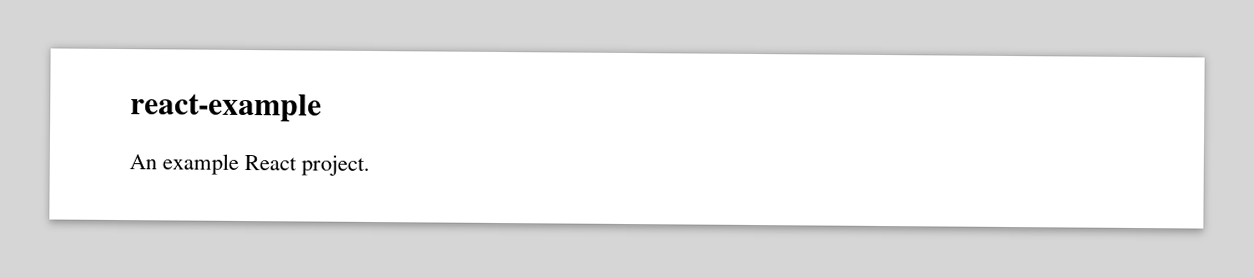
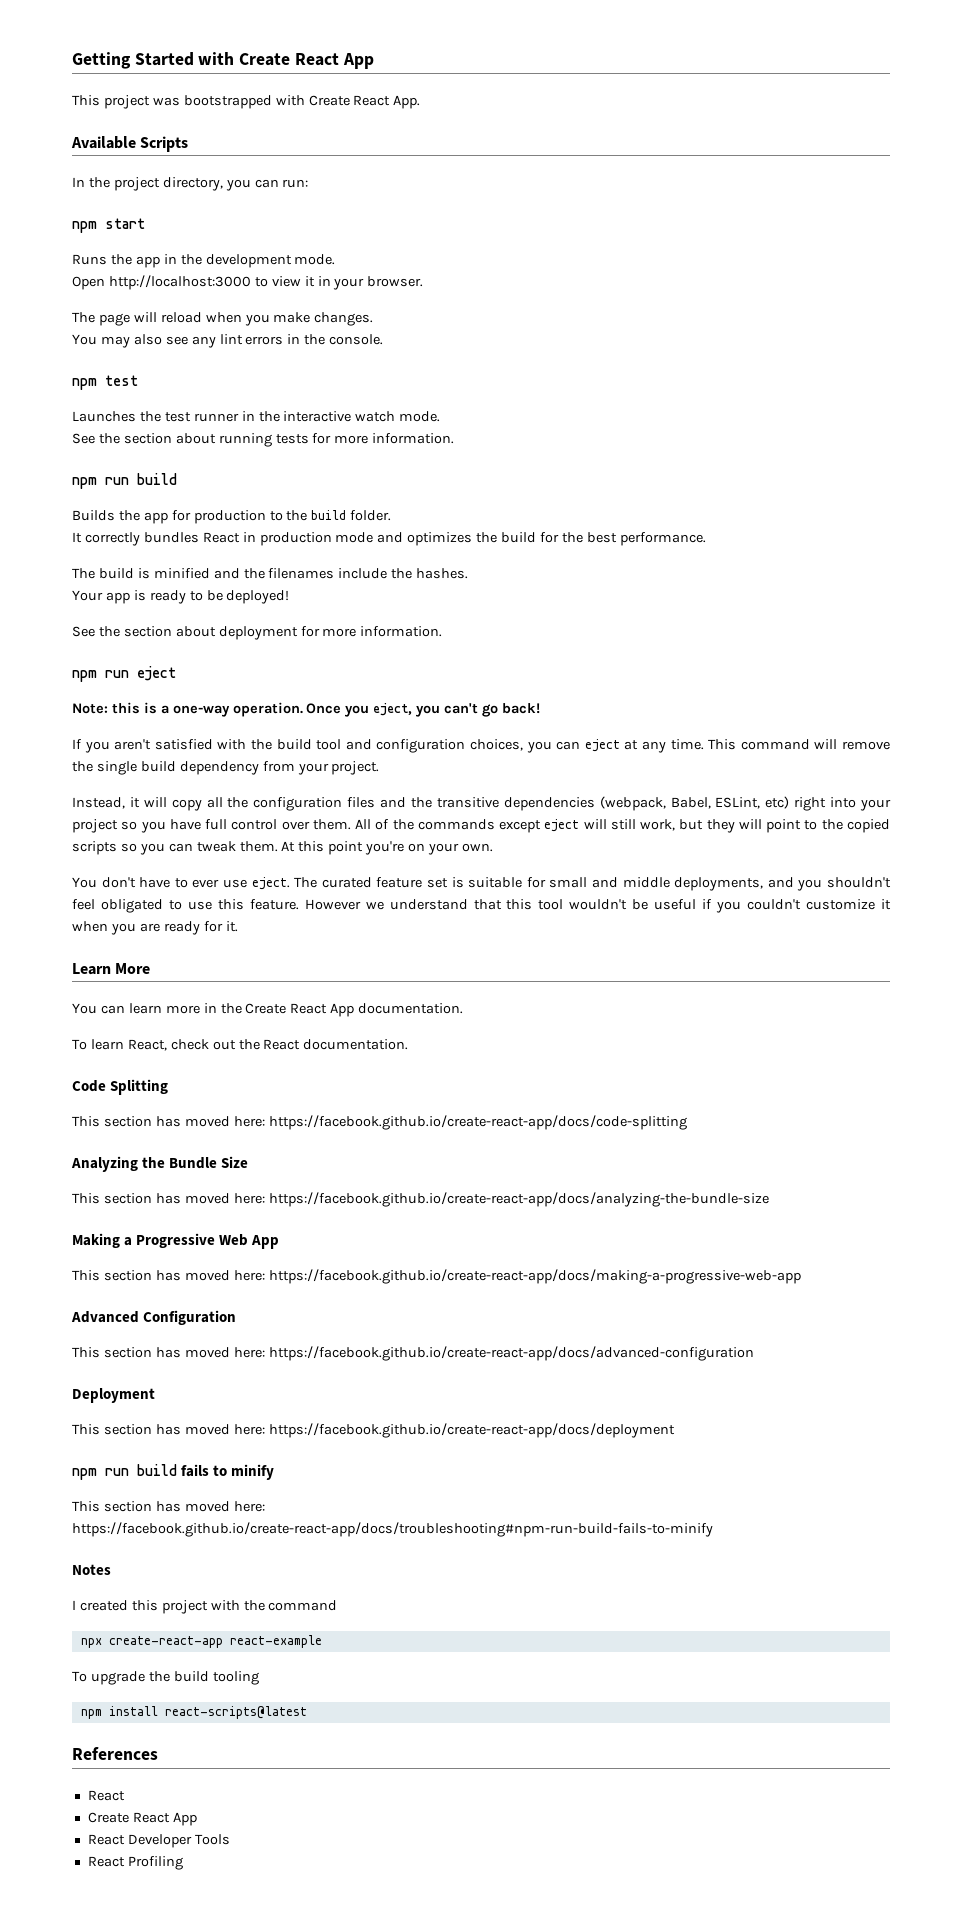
[130,93,322,123] [129,153,371,176] react-example // An example React project. -> [72,52,374,69] [72,95,421,109] [71,136,189,152] [72,177,309,191] [72,218,145,233] [72,254,336,268] [72,275,424,290] [72,312,374,326] [72,334,384,348] [72,375,138,390] [72,411,441,422] [72,433,455,447] [72,473,177,489] [72,510,392,524] [72,532,706,546] [72,568,469,579] [72,590,290,604] [72,626,443,640] [72,666,176,682] [72,702,540,717] [72,739,891,753] [72,761,380,775] [72,796,892,811] [72,819,890,833] [72,841,493,855] [72,877,892,891] [72,899,891,913] [72,921,238,935] [72,963,151,975] [72,1003,464,1017] [72,1039,409,1051] [72,1079,169,1095] [72,1115,687,1130] [71,1156,249,1172] [72,1192,769,1207] [72,1233,280,1249] [72,1269,801,1284] [71,1310,237,1325] [72,1346,754,1361] [72,1388,155,1403] [72,1423,675,1438] [72,1464,275,1480] [72,1501,265,1512] [72,1522,713,1537] [72,1564,111,1575] [72,1600,338,1614] [80,1635,322,1648] [72,1671,259,1685] [80,1706,307,1719] [72,1747,158,1760] [87,1790,125,1801] [87,1812,197,1826] [87,1834,230,1848] [87,1856,183,1870] Getting Started with Create React App // This project was bootstrapped with Create React App. // Available Scripts // In the project directory, you can run: // npm start // Runs the app in the development mode. // Open http://localhost:3000 to view it in your browser. // The page will reload when you make changes. // You may also see any lint errors in the console. // npm test // Launches the test runner in the interactive watch mode. // See the section about running tests for more information. // npm run build // Builds the app for production to the build folder. // It correctly bundles React in production mode and optimizes the build for the best performance. // The build is minified and the filenames include the hashes. // Your app is ready to be deployed! // See the section about deployment for more information. // npm run eject // Note: this is a one-way operation. Once you eject, you can't go back! // If you aren't satisfied with the build tool and configuration choices, you can eject at any time. This command will remove the single build dependency from your project. // Instead, it will copy all the configuration files and the transitive dependencies (webpack, Babel, ESLint, etc) right into your project so you have full control over them. All of the commands except eject will still work, but they will point to the copied scripts so you can tweak them. At this point you're on your own. // You don't have to ever use eject. The curated feature set is suitable for small and middle deployments, and you shouldn't feel obligated to use this feature. However we understand that this tool wouldn't be useful if you couldn't customize it when you are ready for it. // Learn More // You can learn more in the Create React App documentation. // To learn React, check out the React documentation. // Code Splitting // This section has moved here: https://facebook.github.io/create-react-app/docs/code-splitting // Analyzing the Bundle Size // This section has moved here: https://facebook.github.io/create-react-app/docs/analyzing-the-bundle-size // Making a Progressive Web App // This section has moved here: https://facebook.github.io/create-react-app/docs/making-a-progressive-web-app // Advanced Configuration // This section has moved here: https://facebook.github.io/create-react-app/docs/advanced-configuration // Deployment // This section has moved here: https://facebook.github.io/create-react-app/docs/deployment // npm run build fails to minify // This section has moved here: https://facebook.github.io/create-react-app/docs/troubleshooting#npm-run-build-fails-to-minify // Notes // I created this project with the command // npx create-react-app react-example // To upgrade the build tooling // npm install react-scripts@latest // References // React // Create React App // React Developer Tools // React Profiling

